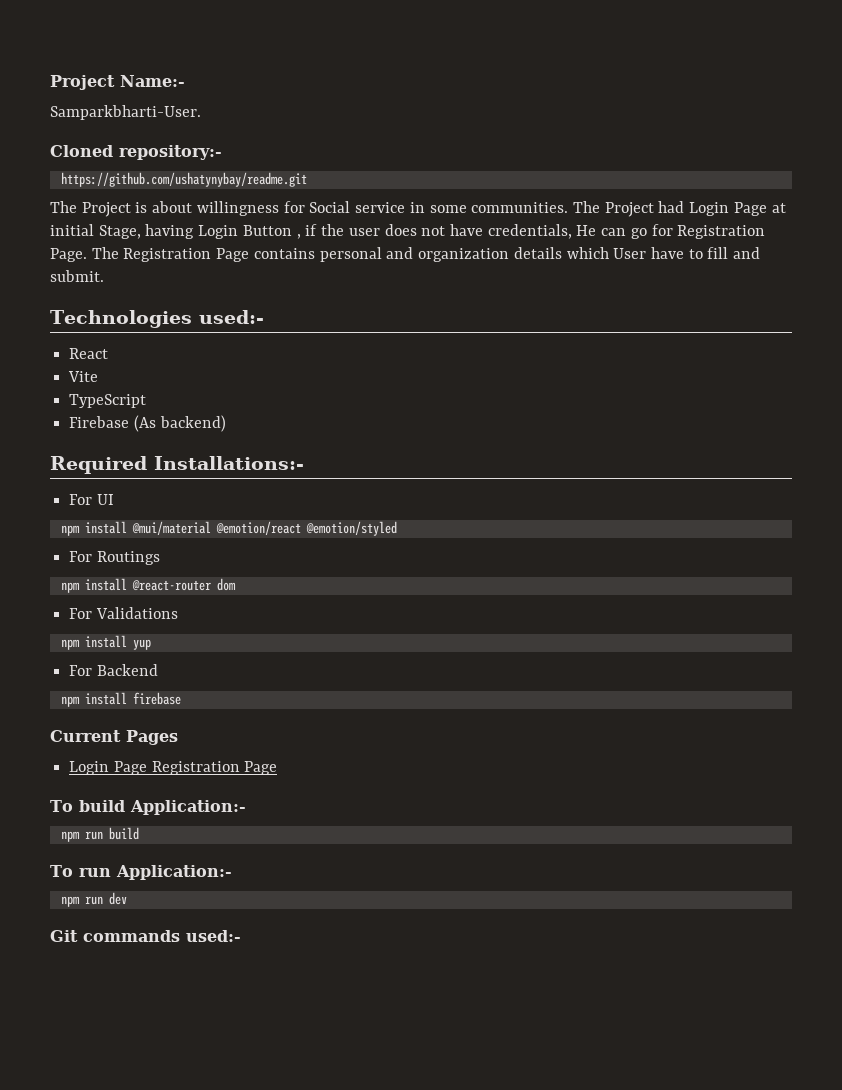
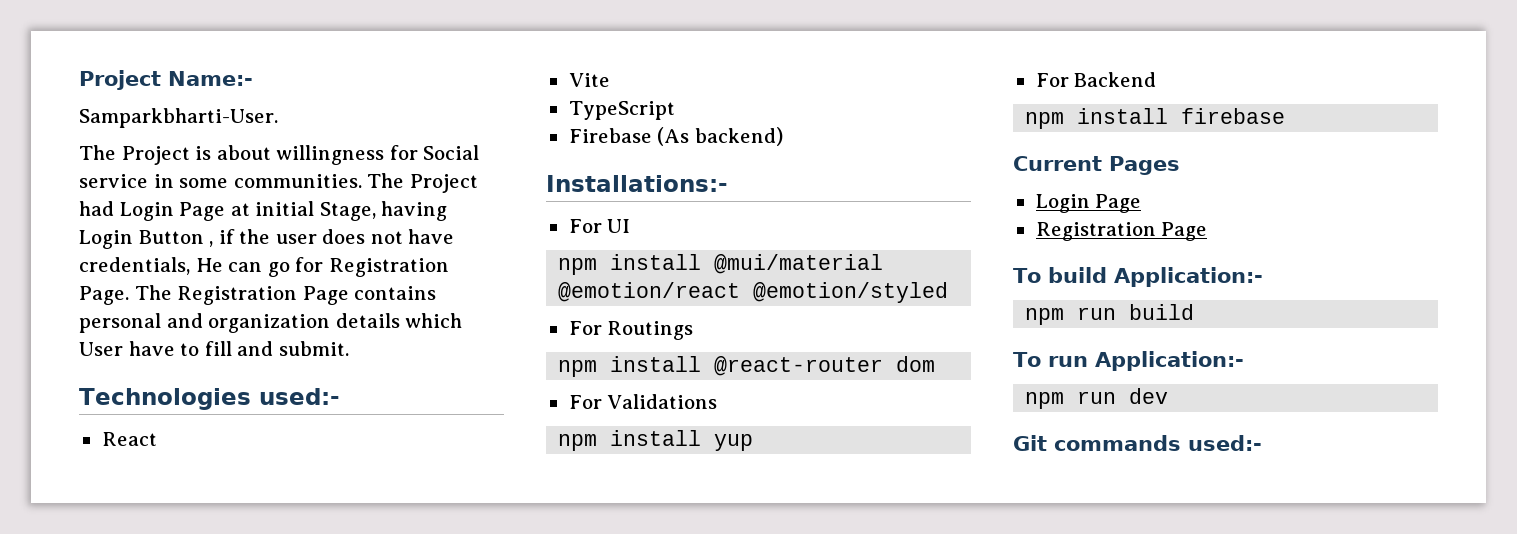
[50,145,222,160] [60,172,307,187] // Cloned repository:- // https://github.com/ushatynybay/readme.git -> (278, 118) none
[50,456,147,474] Required -> (783, 136) none
(147, 768) none -> (1142, 203) //

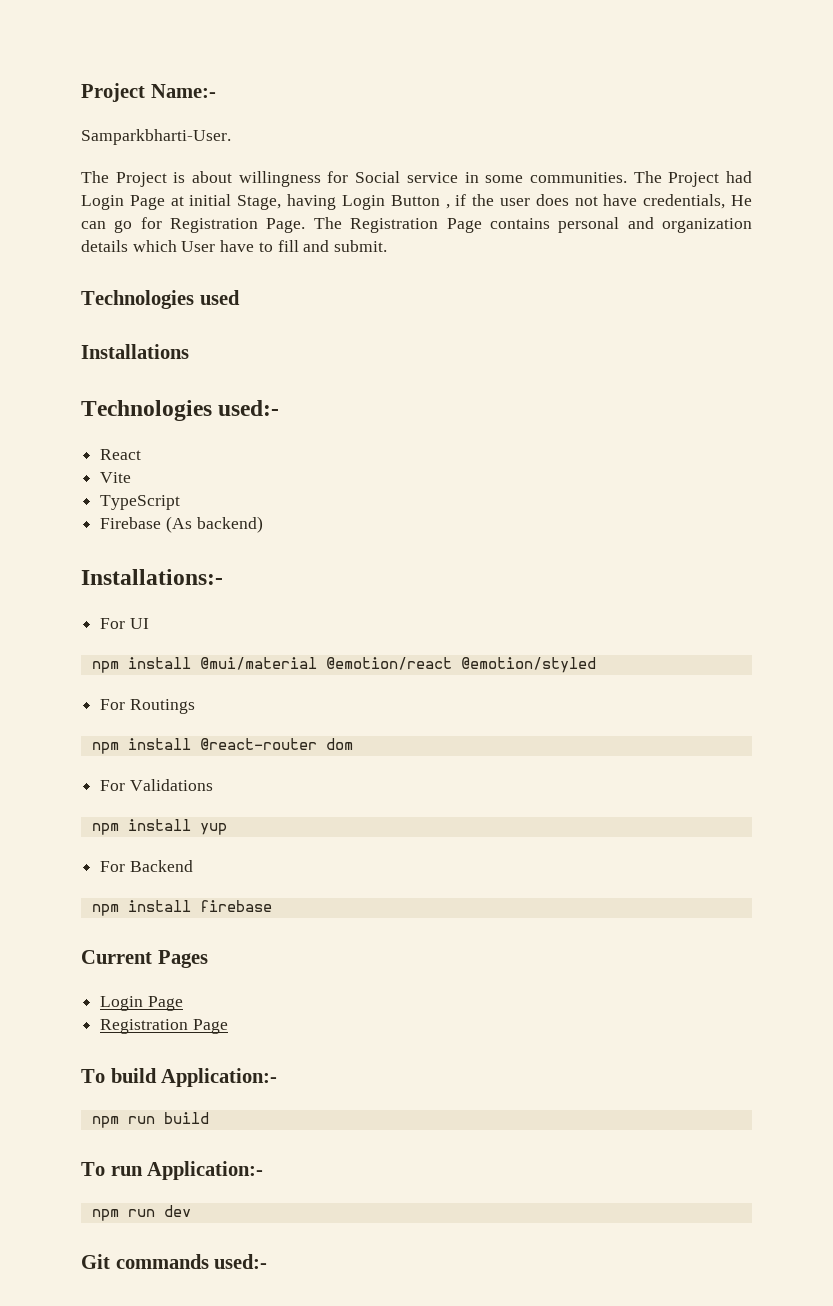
(349, 348) none -> [81,290,240,309] [81,344,189,359] // Technologies used // Installations

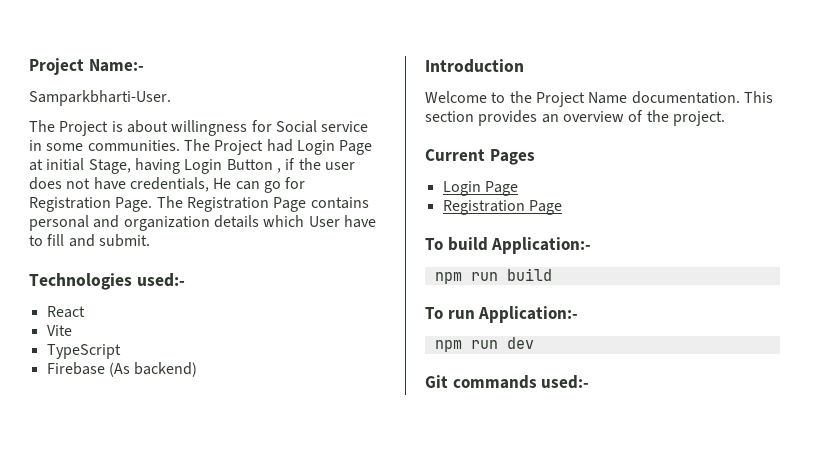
[81,290,240,309] [81,344,189,359] // Technologies used // Installations -> (150, 240) none
[81,569,223,585] [100,618,149,629] [91,657,596,673] [100,699,195,714] [91,738,353,754] [100,779,213,791] [91,819,227,835] [100,860,193,872] [91,900,272,916] Installations:- // For UI // npm install @mui/material @emotion/react @emotion/styled // For Routings // npm install @react-router dom // For Validations // npm install yup // For Backend // npm install firebase -> [425,59,524,73] [425,91,773,107] [425,110,725,126] Introduction // Welcome to the Project Name documentation. This section provides an overview of the project.

